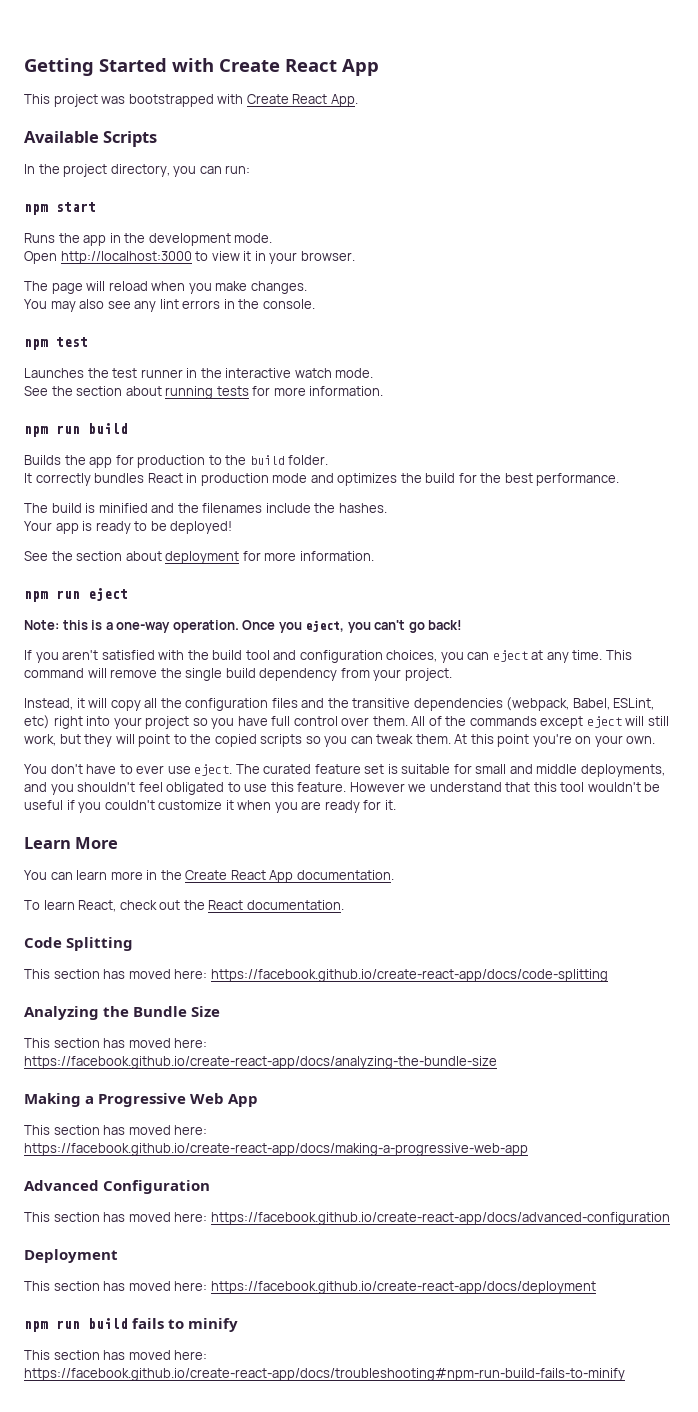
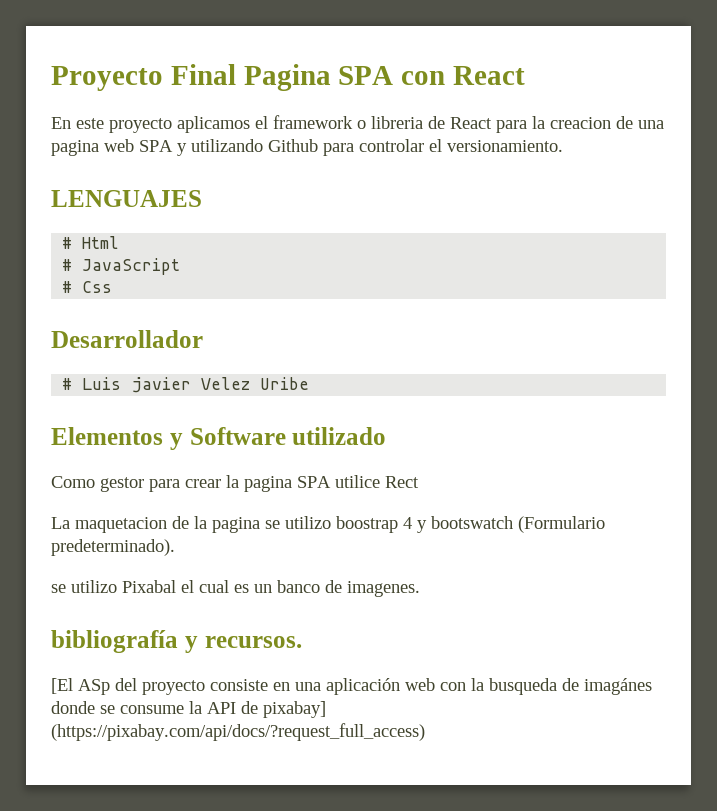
[24,58,379,76] [24,94,358,107] [24,131,158,147] [24,164,251,177] [24,202,96,215] [24,233,273,246] [24,251,355,264] [24,281,307,294] [24,299,315,312] [24,337,88,350] [24,368,374,378] [24,386,384,399] [24,423,128,437] [24,455,329,468] [24,473,620,486] [24,503,387,513] [24,521,233,534] [24,551,374,564] [24,588,128,602] [24,620,463,633] [24,650,632,663] [24,668,452,681] [24,697,655,711] [24,715,669,729] [24,734,656,747] [24,764,665,777] [24,782,661,795] [24,800,396,813] [24,837,119,849] [24,870,394,883] [24,900,344,912] [24,937,134,951] [24,969,608,982] [24,1006,221,1020] [24,1038,208,1048] [24,1056,497,1069] [24,1093,259,1107] [24,1125,208,1135] [24,1143,528,1156] [24,1180,211,1194] [24,1212,670,1225] [24,1249,118,1263] [24,1281,596,1294] [24,1318,239,1332] [24,1350,208,1360] [24,1368,625,1381] Getting Started with Create React App // This project was bootstrapped with Create React App. // Available Scripts // In the project directory, you can run: // npm start // Runs the app in the development mode. // Open http://localhost:3000 to view it in your browser. // The page will reload when you make changes. // You may also see any lint errors in the console. // npm test // Launches the test runner in the interactive watch mode. // See the section about running tests for more information. // npm run build // Builds the app for production to the build folder. // It correctly bundles React in production mode and optimizes the build for the best performance. // The build is minified and the filenames include the hashes. // Your app is ready to be deployed! // See the section about deployment for more information. // npm run eject // Note: this is a one-way operation. Once you eject, you can't go back! // If you aren't satisfied with the build tool and configuration choices, you can eject at any time. This command will remove the single build dependency from your project. // Instead, it will copy all the configuration files and the transitive dependencies (webpack, Babel, ESLint, etc) right into your project so you have full control over them. All of the commands except eject will still work, but they will point to the copied scripts so you can tweak them. At this point you're on your own. // You don't have to ever use eject. The curated feature set is suitable for small and middle deployments, and you shouldn't feel obligated to use this feature. However we understand that this tool wouldn't be useful if you couldn't customize it when you are ready for it. // Learn More // You can learn more in the Create React App documentation. // To learn React, check out the React documentation. // Code Splitting // This section has moved here: https://facebook.github.io/create-react-app/docs/code-splitting // Analyzing the Bundle Size // This section has moved here: https://facebook.github.io/create-react-app/docs/analyzing-the-bundle-size // Making a Progressive Web App // This section has moved here: https://facebook.github.io/create-react-app/docs/making-a-progressive-web-app // Advanced Configuration // This section has moved here: https://facebook.github.io/create-react-app/docs/advanced-configuration // Deployment // This section has moved here: https://facebook.github.io/create-react-app/docs/deployment // npm run build fails to minify // This section has moved here: https://facebook.github.io/create-react-app/docs/troubleshooting#npm-run-build-fails-to-minify -> [51,64,526,91] [51,115,664,133] [51,139,563,156] [51,190,202,207] [62,236,120,249] [62,258,181,275] [62,281,113,293] [51,330,203,348] [62,377,310,393] [51,427,387,450] [51,475,419,492] [51,516,605,533] [51,539,175,556] [51,580,420,597] [51,630,302,653] [51,678,652,695] [51,701,326,718] [51,723,425,741] Proyecto Final Pagina SPA con React // En este proyecto aplicamos el framework o libreria de React para la creacion de una pagina web SPA y utilizando Github para controlar el versionamiento. // LENGUAJES // # Html // # JavaScript // # Css // Desarrollador // # Luis javier Velez Uribe // Elementos y Software utilizado // Como gestor para crear la pagina SPA utilice Rect // La maquetacion de la pagina se utilizo boostrap 4 y bootswatch (Formulario predeterminado). // se utilizo Pixabal el cual es un banco de imagenes. // bibliografía y recursos. // [El ASp del proyecto consiste en una aplicación web con la busqueda de imagánes donde se consume la API de pixabay] (https://pixabay.com/api/docs/?request_full_access)

